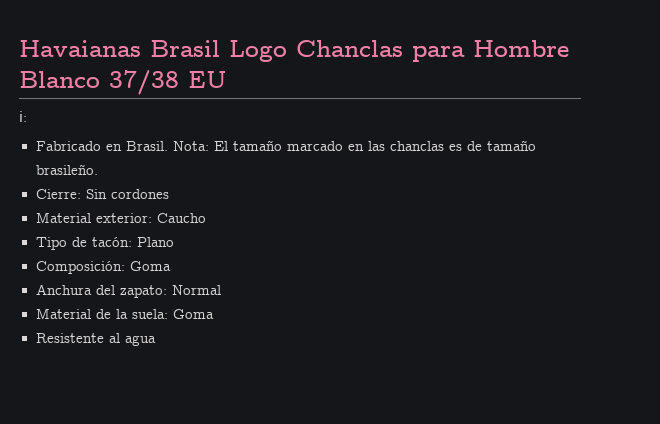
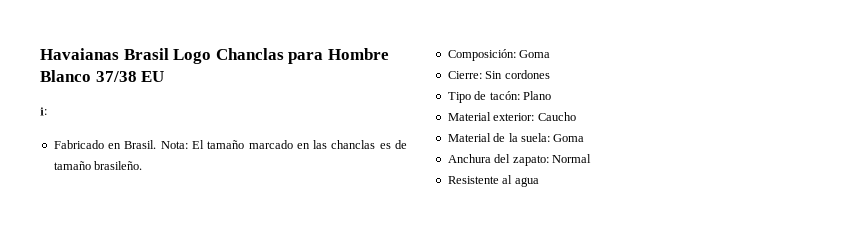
(98, 169) none -> [447,49,551,61] // Composición: Goma
[35,212,206,223] // Material exterior: Caucho -> (550, 74) none
[35,261,125,274] Composición: -> [447,112,576,121] [447,133,550,142] Material exterior: Caucho // Material de la suela:
[35,308,214,319] // Material de la suela: Goma -> (591, 158) none

